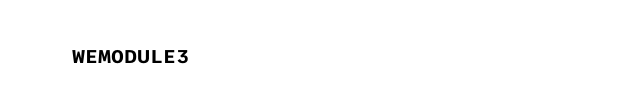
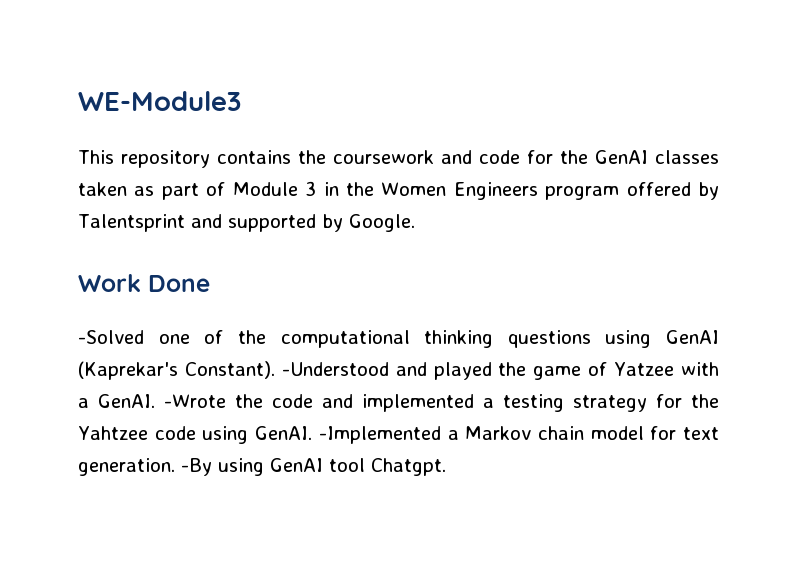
[72,49,189,64] WEMODULE3 -> [78,91,241,111] [78,150,719,168] [78,181,719,200] [78,214,415,232] [78,274,210,292] [78,330,719,348] [78,361,719,380] [78,394,719,412] [78,426,720,444] [78,458,446,476] WE-Module3 // This repository contains the coursework and code for the GenAI classes taken as part of Module 3 in the Women Engineers program offered by Talentsprint and supported by Google. // Work Done // -Solved one of the computational thinking questions using GenAI (Kaprekar's Constant). -Understood and played the game of Yatzee with a GenAI. -Wrote the code and implemented a testing strategy for the Yahtzee code using GenAI. -Implemented a Markov chain model for text generation. -By using GenAI tool Chatgpt.

